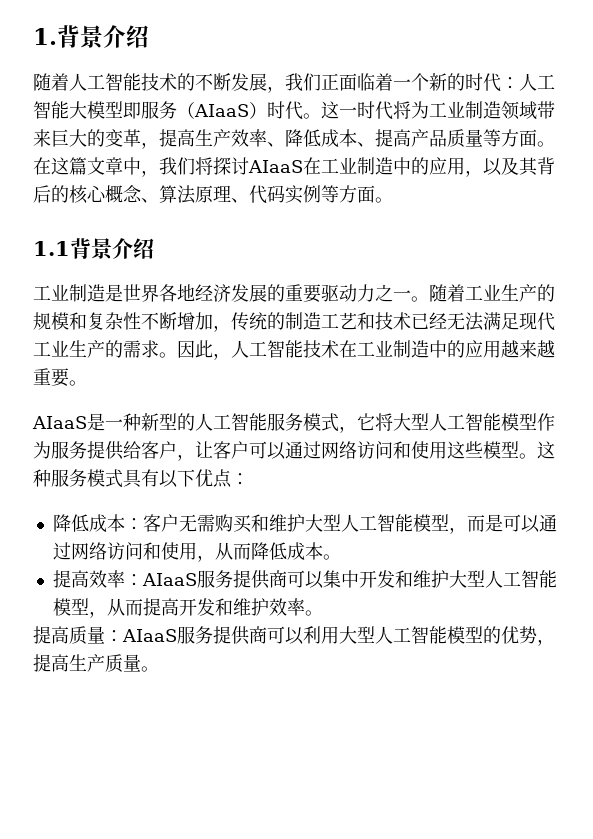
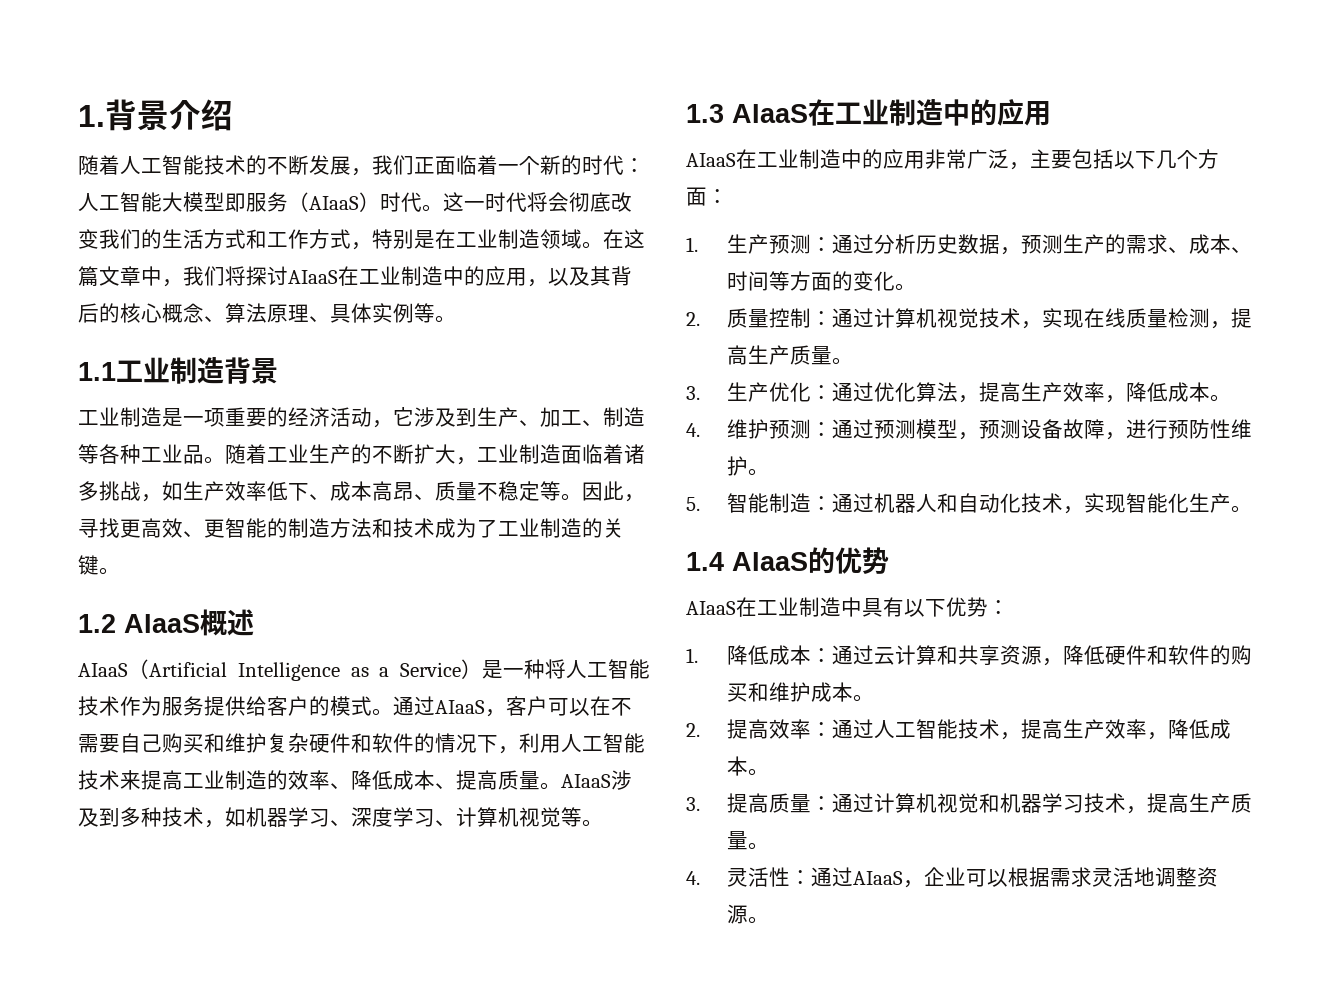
[411,101,555,120] [33,129,537,149] 为工业制造领域带来巨大的变革，提高生产效率、降低成本、提高产品质量等方面 -> [548,192,632,212] [78,229,582,250] 会彻底改变我们的生活方式和工作方式，特别是在工业制造领域
[249,185,375,204] 代码实例等方面 -> [330,303,435,323] 具体实例等
[70,238,154,260] 背景介绍 -> [116,357,278,384] 工业制造背景
[123,284,555,303] [33,312,555,332] [33,340,555,360] [33,368,87,387] [32,413,555,433] [33,441,555,461] [33,469,249,488] [52,514,557,534] [52,542,341,562] [52,570,557,589] [52,598,323,618] [33,626,555,646] [33,654,141,673] 世界各地经济发展的重要驱动力之一。随着工业生产的规模和复杂性不断增加，传统的制造工艺和技术已经无法满足现代工业生产的需求。因此，人工智能技术在工业制造中的应用越来越重要。 // AIaaS是一种新型的人工智能服务模式，它将大型人工智能模型作为服务提供给客户，让客户可以通过网络访问和使用这些模型。这种服务模式具有以下优点： // 降低成本：客户无需购买和维护大型人工智能模型，而是可以通过网络访问和使用，从而降低成本。 // 提高效率：AIaaS服务提供商可以集中开发和维护大型人工智能模型，从而提高开发和维护效率。 // 提高质量：AIaaS服务提供商可以利用大型人工智能模型的优势，提高生产质量 -> [183,407,645,428] [78,444,645,465] [78,481,645,502] [78,518,624,538] [78,555,120,575] [78,609,254,636] [78,659,650,681] [78,696,632,717] [78,733,645,754] [78,770,632,790] [78,807,603,828] [686,99,1051,126] [686,149,1219,170] [686,187,728,206] [686,234,1252,255] [726,271,916,291] [686,308,1252,329] [726,345,853,365] [686,382,1231,403] [686,419,1252,440] [726,456,769,476] [686,493,1252,514] [686,547,889,574] [686,597,1009,617] [686,645,1252,666] [726,682,874,702] [686,719,1231,740] [726,756,769,776] [686,793,1252,814] [726,831,769,850] [686,867,1218,888] [726,904,748,924] 一项重要的经济活动，它涉及到生产、加工、制造等各种工业品。随着工业生产的不断扩大，工业制造面临着诸多挑战，如生产效率低下、成本高昂、质量不稳定等。因此，寻找更高效、更智能的制造方法和技术成为了工业制造的关键。 // 1.2 AIaaS概述 // AIaaS（Artificial Intelligence as a Service）是一种将人工智能技术作为服务提供给客户的模式。通过AIaaS，客户可以在不需要自己购买和维护复杂硬件和软件的情况下，利用人工智能技术来提高工业制造的效率、降低成本、提高质量。AIaaS涉及到多种技术，如机器学习、深度学习、计算机视觉等。 // 1.3 AIaaS在工业制造中的应用 // AIaaS在工业制造中的应用非常广泛，主要包括以下几个方面： // 1.生产预测：通过分析历史数据，预测生产的需求、成本、时间等方面的变化。 // 2.质量控制：通过计算机视觉技术，实现在线质量检测，提高生产质量。 // 3.生产优化：通过优化算法，提高生产效率，降低成本。 // 4.维护预测：通过预测模型，预测设备故障，进行预防性维护。 // 5.智能制造：通过机器人和自动化技术，实现智能化生产。 // 1.4 AIaaS的优势 // AIaaS在工业制造中具有以下优势： // 1.降低成本：通过云计算和共享资源，降低硬件和软件的购买和维护成本。 // 2.提高效率：通过人工智能技术，提高生产效率，降低成本。 // 3.提高质量：通过计算机视觉和机器学习技术，提高生产质量。 // 4.灵活性：通过AIaaS，企业可以根据需求灵活地调整资源

